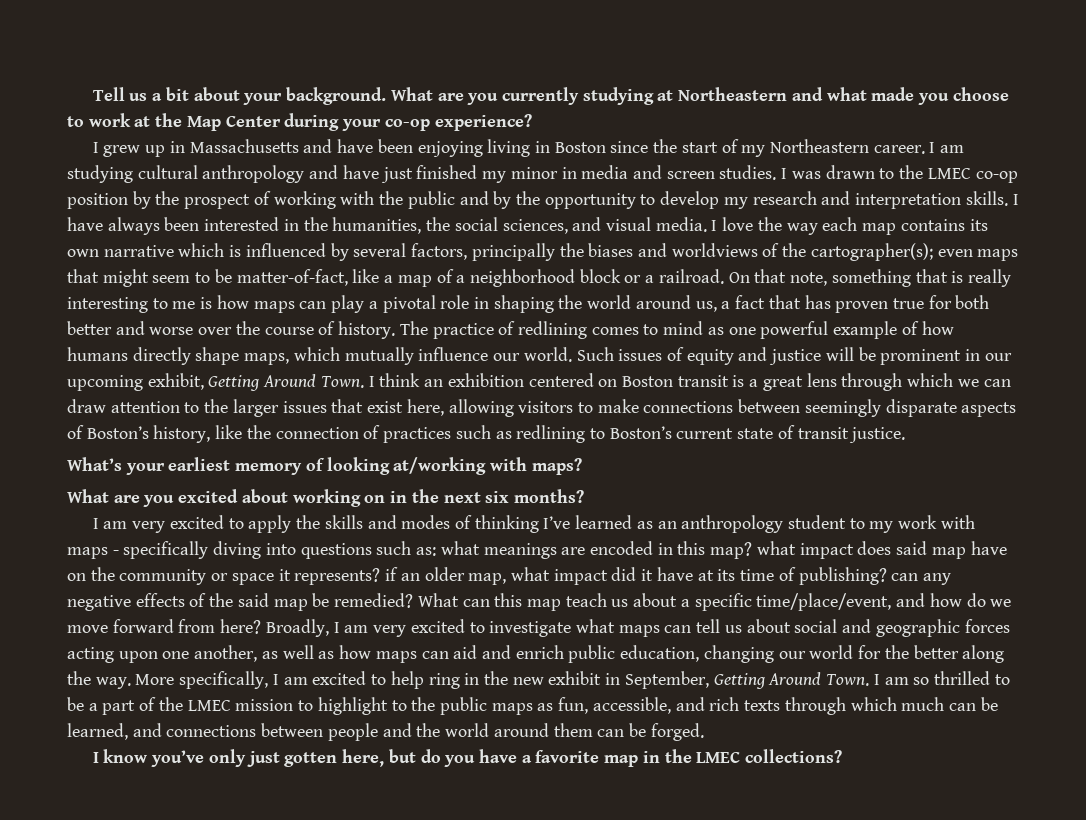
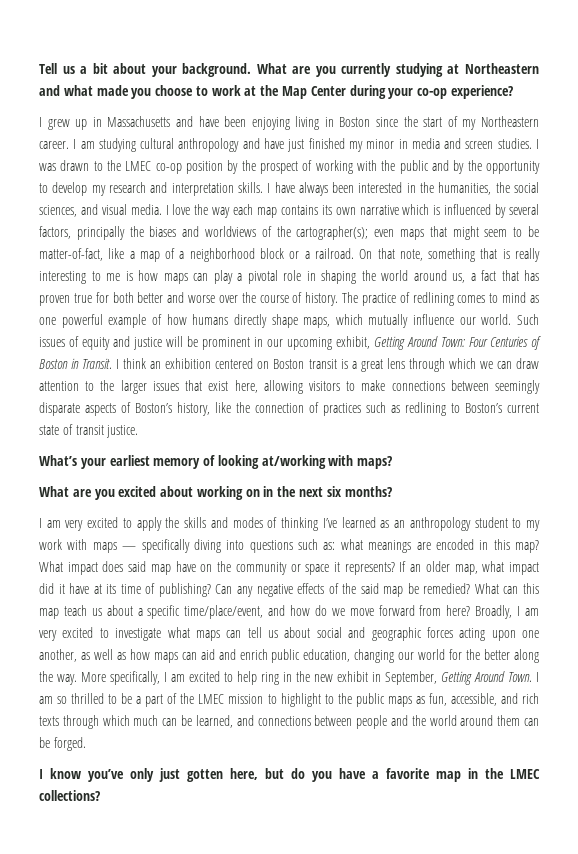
[320,376,364,388] Town. -> [441,336,542,350] [39,358,113,369] Town: Four Centuries of Boston in Transit.
[112,550,119,555] - -> [122,546,137,550] —
[756,541,796,555] what -> [39,561,63,572] What
[385,567,399,581] if -> [399,561,407,572] If
[891,573,919,581] can -> [215,584,233,594] Can

